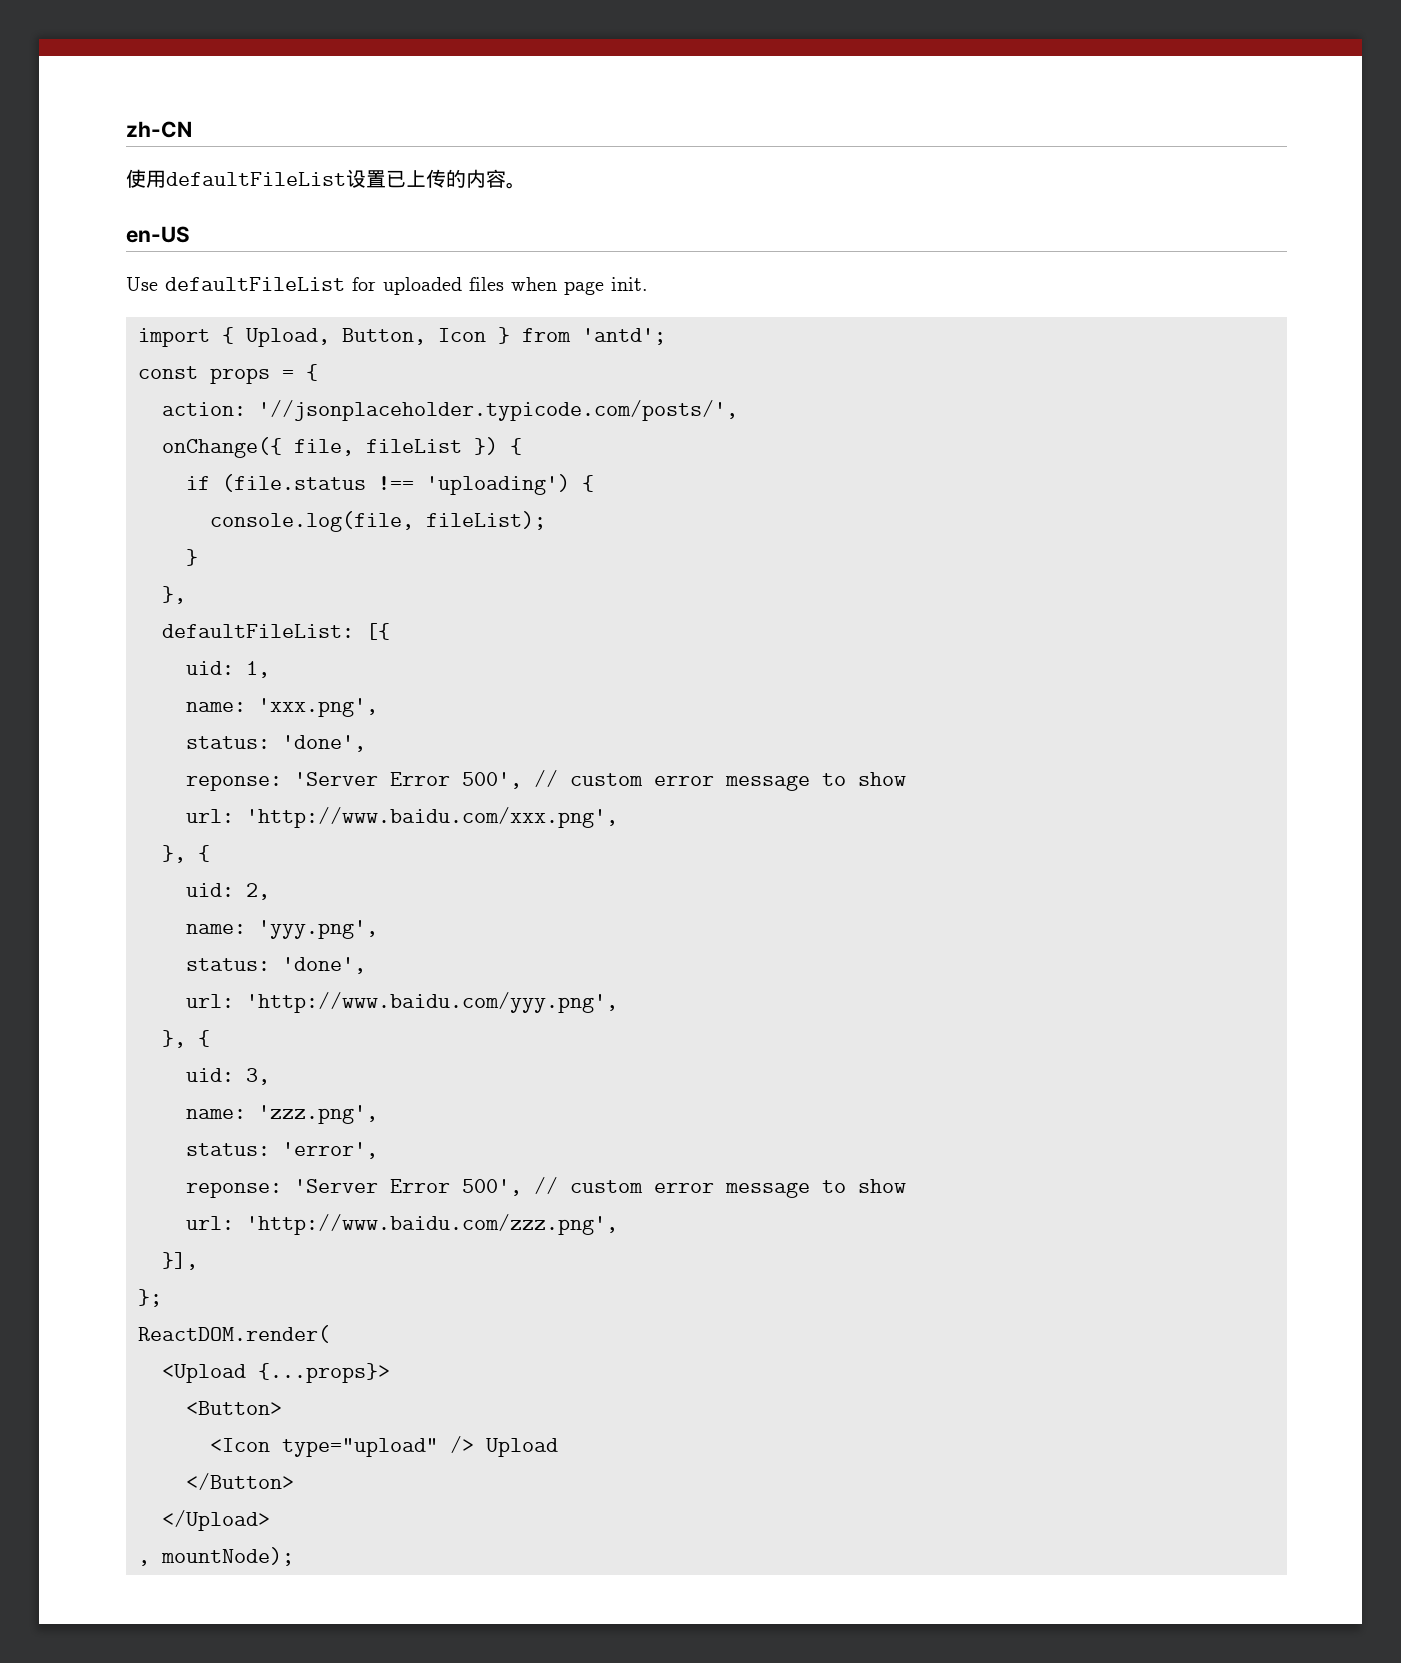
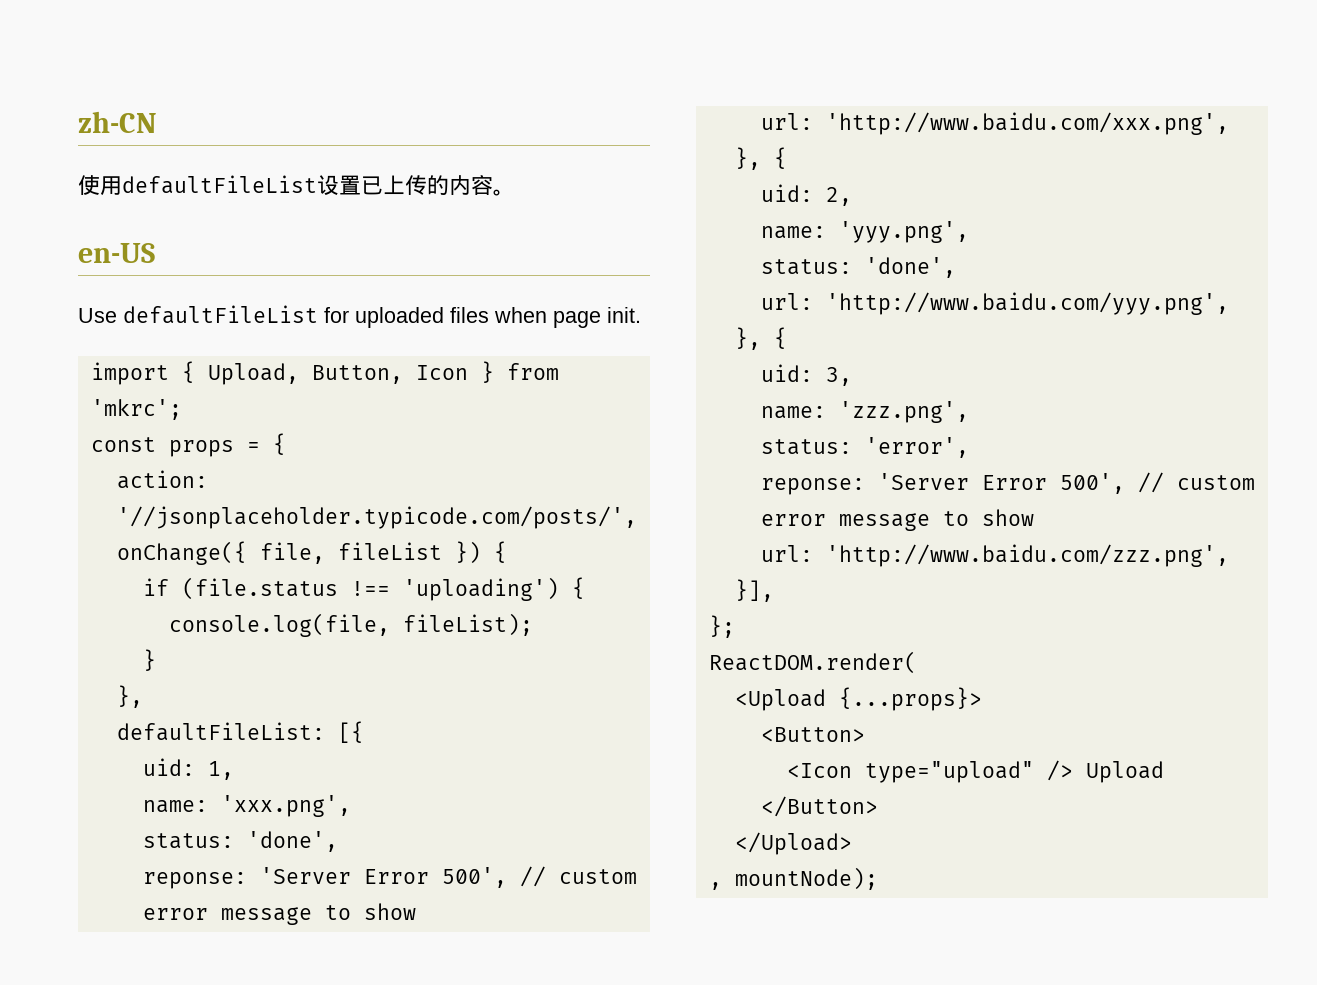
[582,328,666,345] 'antd'; -> [90,399,182,420] 'mkrc';

